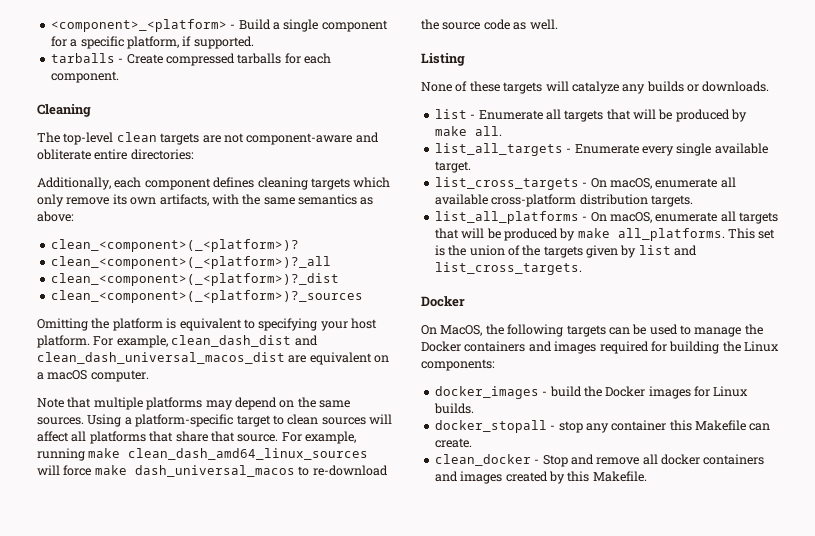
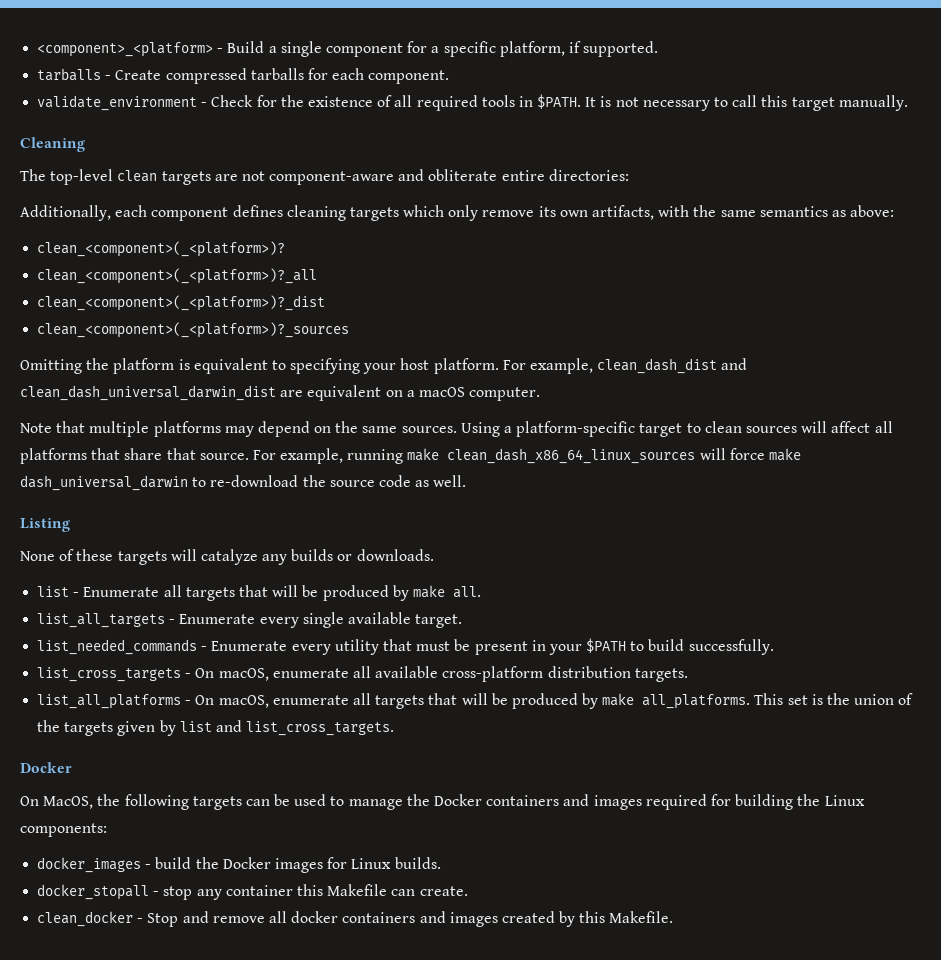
(119, 77) none -> [37,94,908,111] // validate_environment - Check for the existence of all required tools in $PATH. It is not necessary to call this target manually.
[37,352,285,364] clean_dash_universal_macos_dist -> [20,385,276,401] clean_dash_universal_darwin_dist
[128,448,369,460] clean_dash_amd64_linux_sources -> [447,448,696,464] clean_dash_x86_64_linux_sources
[134,465,295,477] dash_universal_macos -> [20,475,188,491] dash_universal_darwin
(471, 167) none -> [37,638,774,655] // list_needed_commands - Enumerate every utility that must be present in your $PATH to build successfully.

